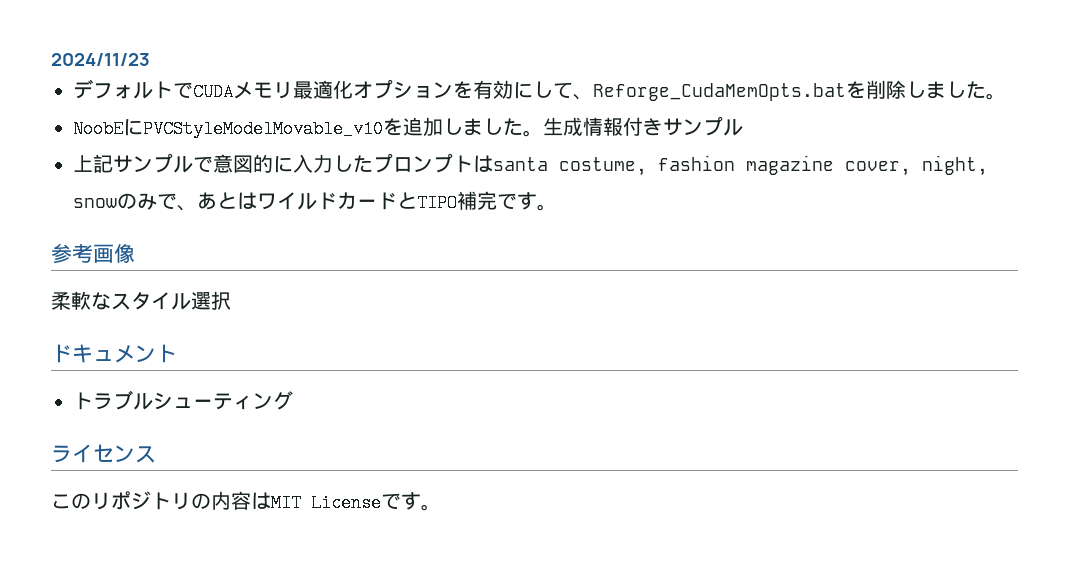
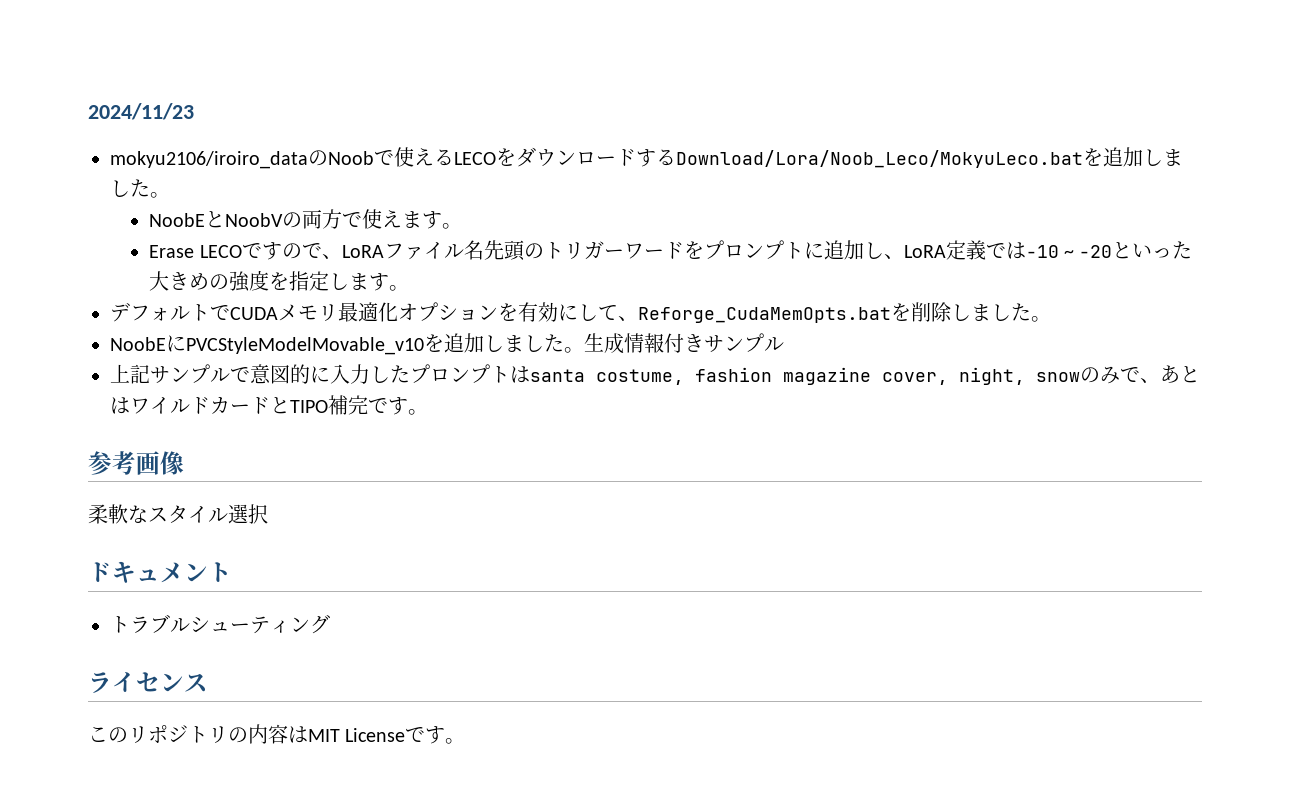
(150, 59) none -> [110,147,1183,169] [110,179,170,198] [149,209,463,229] [149,240,1193,261] [149,270,410,292] // mokyu2106/iroiro_dataのNoobで使えるLECOをダウンロードするDownload/Lora/Noob_Leco/MokyuLeco.batを追加しました。 // NoobEとNoobVの両方で使えます。 // Erase LECOですので、LoRAファイル名先頭のトリガーワードをプロンプトに追加し、LoRA定義では-10 ~ -20といった大きめの強度を指定します。

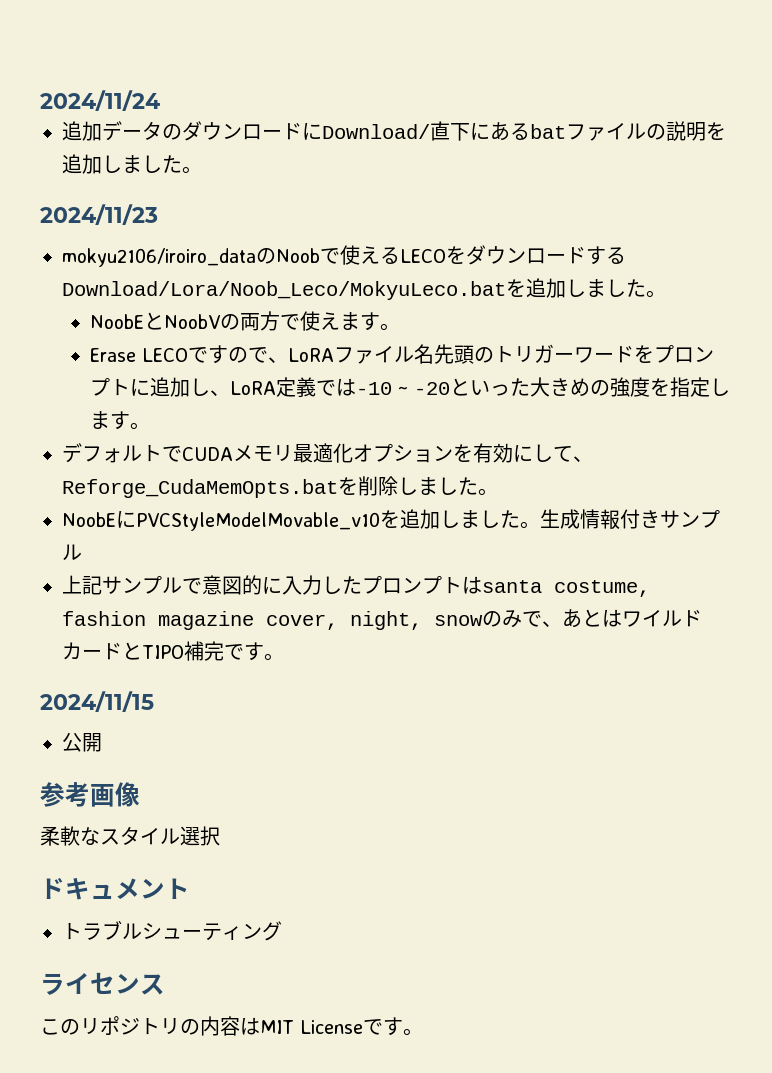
(88, 111) none -> [40,90,160,111] [62,121,726,141] [62,154,202,174] 2024/11/24 // 追加データのダウンロードにDownload/直下にあるbatファイルの説明を追加しました。 //
(428, 412) none -> [40,691,154,712] [62,732,102,752] // 2024/11/15 // 公開

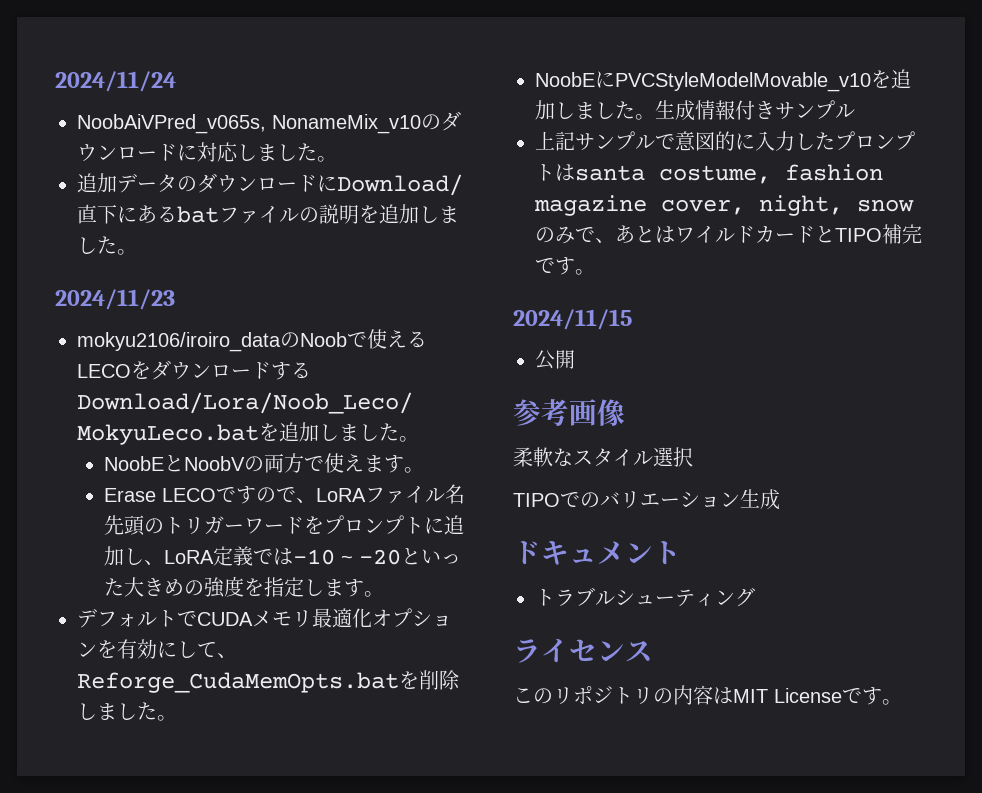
(160, 100) none -> [77,111,461,134] [77,142,337,162] // NoobAiVPred_v065s, NonameMix_v10のダウンロードに対応しました。
(220, 836) none -> [513,489,780,510] // TIPOでのバリエーション生成

